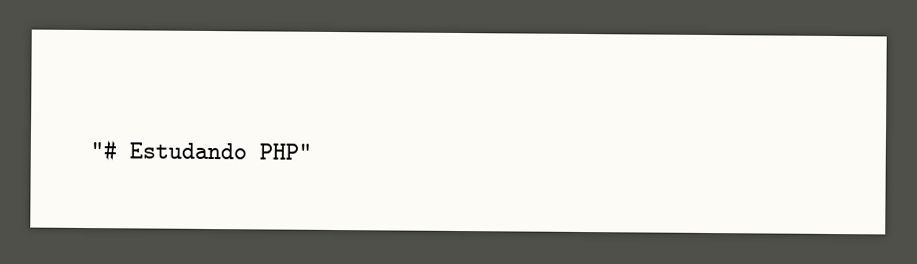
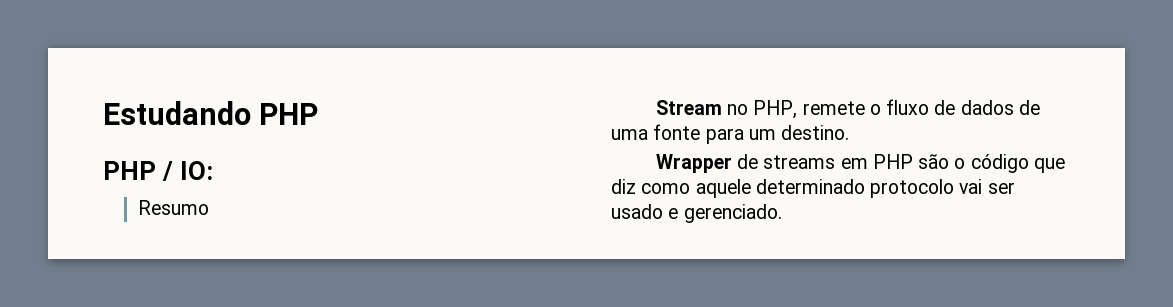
[90,139,312,162] "# Estudando PHP" -> [103,101,319,125] [103,161,214,181] [137,200,209,215] [655,99,1040,119] [611,124,850,144] [655,154,1065,173] [611,179,1015,198] [611,204,782,223] Estudando PHP // PHP / IO: // Resumo // Stream no PHP, remete o fluxo de dados de uma fonte para um destino. // Wrapper de streams em PHP são o código que diz como aquele determinado protocolo vai ser usado e gerenciado.

